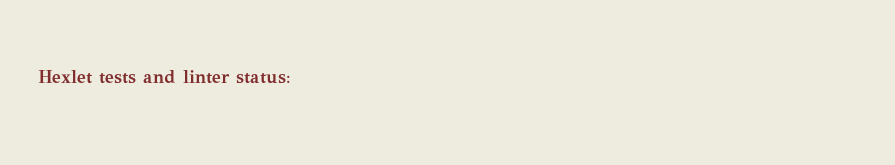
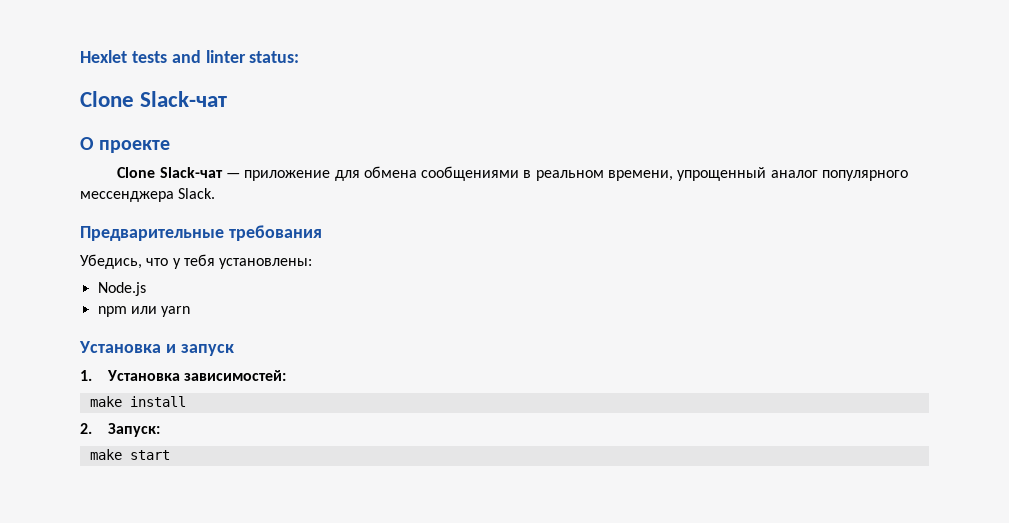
(291, 78) none -> [80,91,228,107] [80,137,171,153] [117,166,909,181] [80,188,216,202] [80,225,322,241] [80,254,313,269] [97,282,146,296] [97,306,191,317] [79,341,234,356] [80,370,287,381] [89,396,186,407] [80,423,161,437] [89,449,170,460] // Clone Slack-чат // О проекте // Clone Slack-чат — приложение для обмена сообщениями в реальном времени, упрощенный аналог популярного мессенджера Slack. // Предварительные требования // Убедись, что у тебя установлены: // Node.js // npm или yarn // Установка и запуск // 1. Установка зависимостей: // make install // 2. Запуск: // make start

